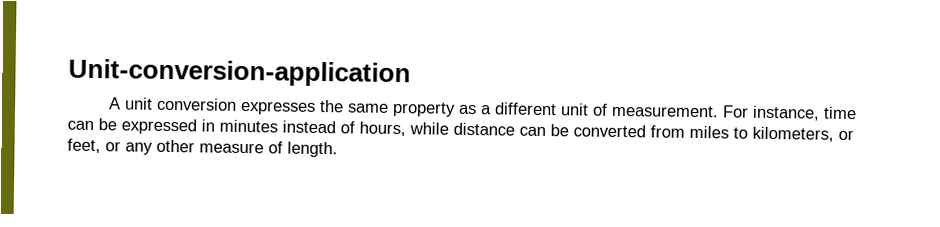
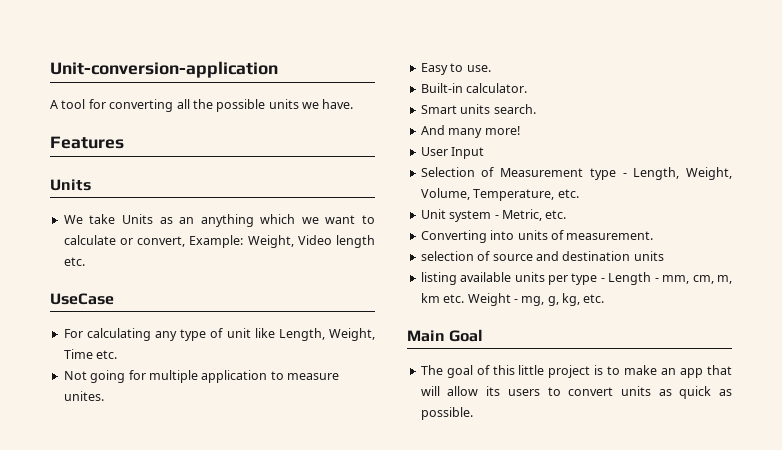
[125,97,858,121] [67,118,854,142] [67,138,338,158] unit conversion expresses the same property as a different unit of measurement. For instance, time can be expressed in minutes instead of hours, while distance can be converted from miles to kilometers, or feet, or any other measure of length. -> [61,99,354,112] [50,136,124,149] [50,179,91,191] [63,214,375,227] [63,235,375,248] [63,257,85,266] [50,293,114,305] [63,328,375,341] [63,349,118,359] [63,370,339,383] [63,391,104,401] [420,63,491,75] [420,83,528,93] [420,104,536,114] [420,125,520,138] [420,147,485,159] [420,167,732,180] [420,188,579,201] [420,209,567,222] [420,230,654,243] [420,251,664,261] [420,272,733,285] [420,293,605,306] [407,329,484,342] [420,365,732,378] [420,386,732,399] [420,407,473,420] tool for converting all the possible units we have. // Features // Units // We take Units as an anything which we want to calculate or convert, Example: Weight, Video length etc. // UseCase // For calculating any type of unit like Length, Weight, Time etc. // Not going for multiple application to measure unites. // Easy to use. // Built-in calculator. // Smart units search. // And many more! // User Input // Selection of Measurement type - Length, Weight, Volume, Temperature, etc. // Unit system - Metric, etc. // Converting into units of measurement. // selection of source and destination units // listing available units per type - Length - mm, cm, m, km etc. Weight - mg, g, kg, etc. // Main Goal // The goal of this little project is to make an app that will allow its users to convert units as quick as possible.

